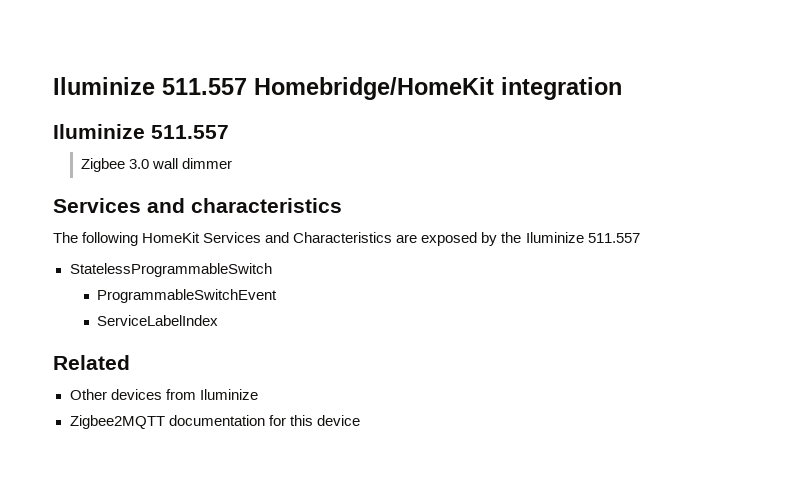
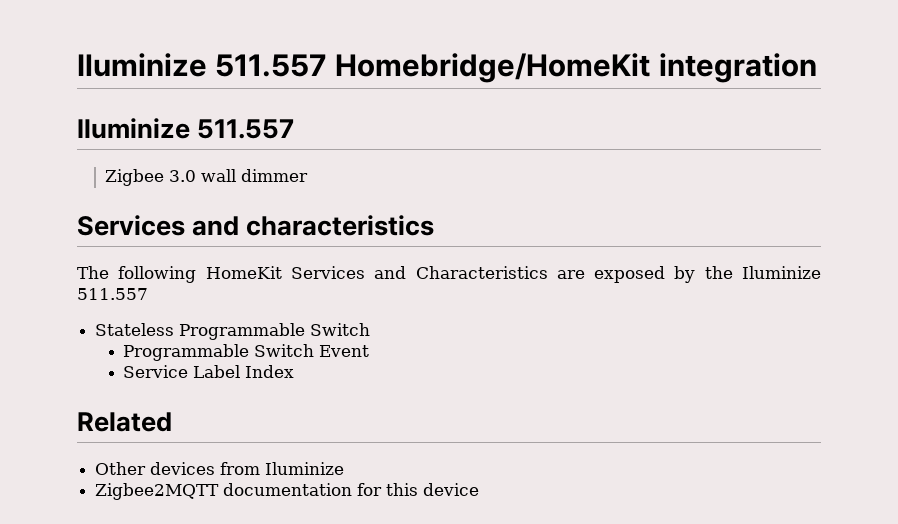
[69,263,272,277] [97,289,278,303] [97,315,219,326] StatelessProgrammableSwitch // ProgrammableSwitchEvent // ServiceLabelIndex -> [95,323,371,340] [123,344,370,361] [123,365,295,378] Stateless Programmable Switch // Programmable Switch Event // Service Label Index

